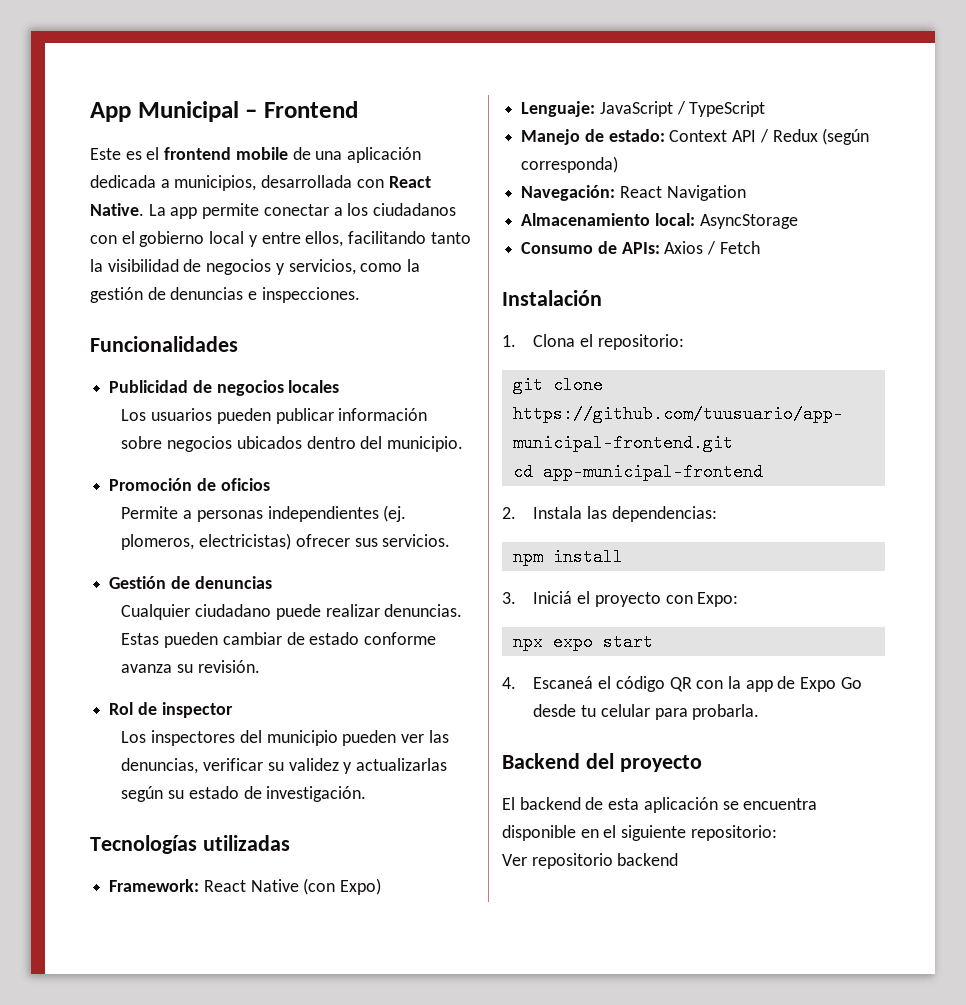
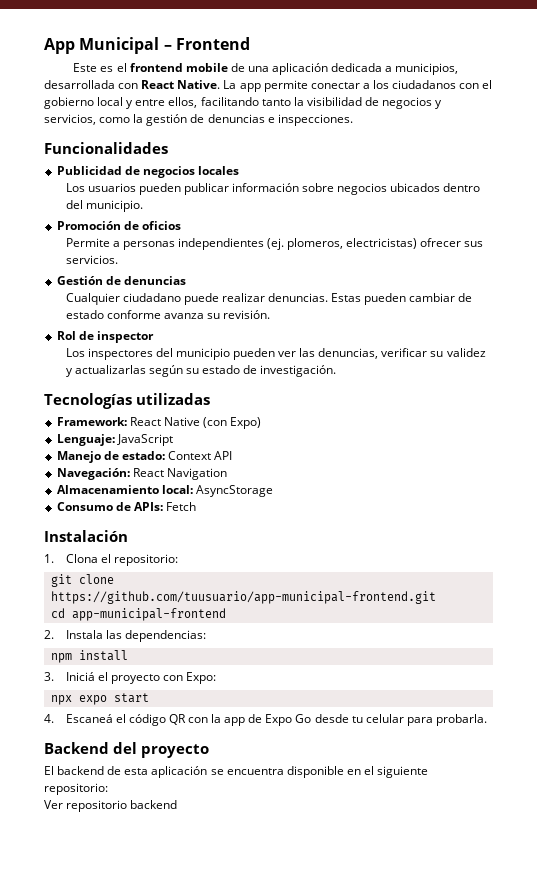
[676,101,766,117] / TypeScript -> (173, 440) none
[759,128,870,145] [521,156,619,173] / Redux (según corresponda) -> (233, 455) none
[664,241,717,255] Axios / -> (163, 506) none

